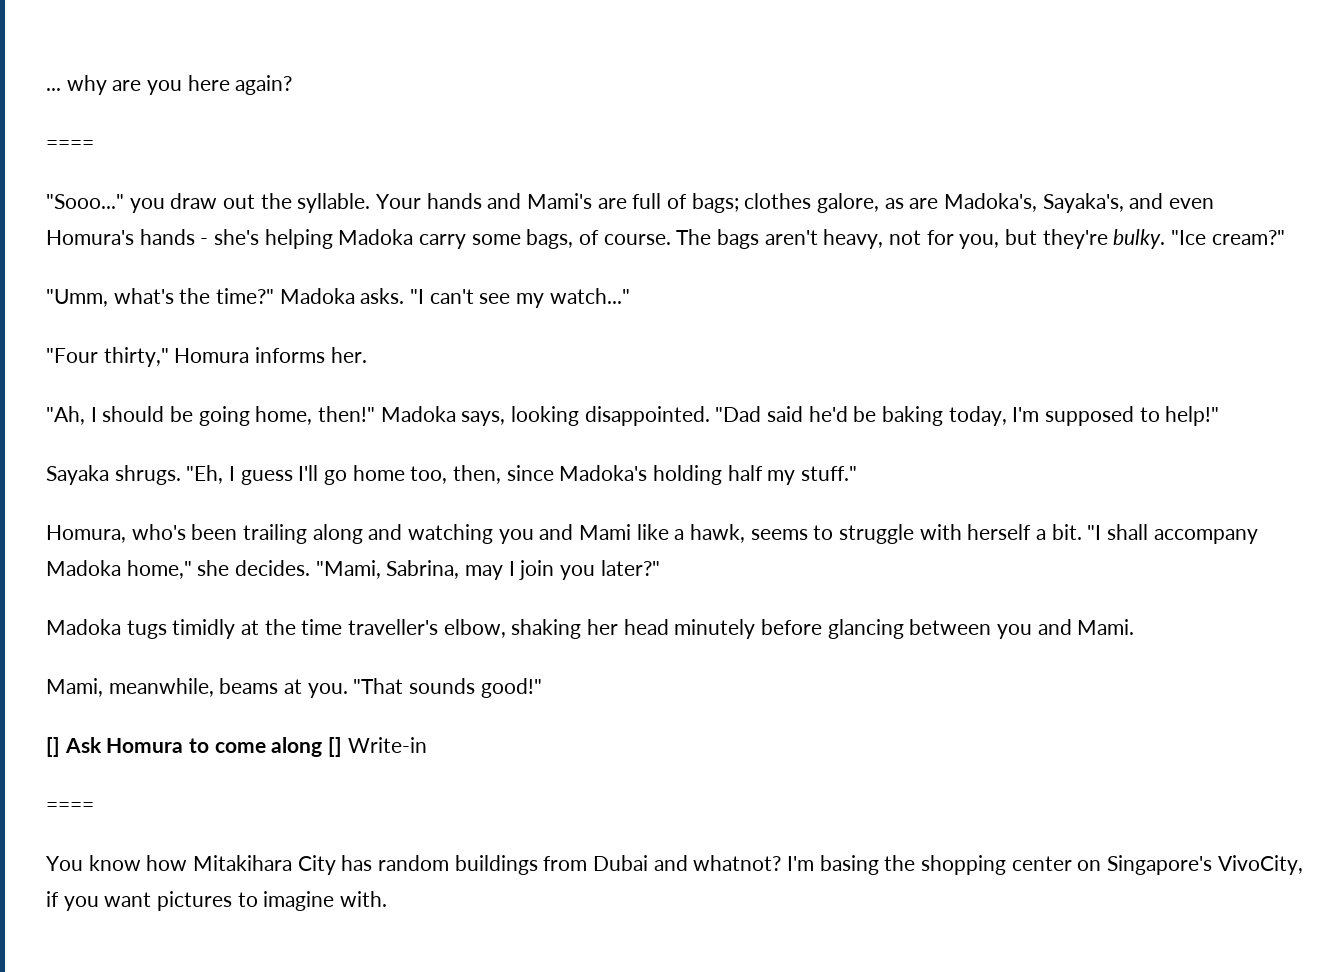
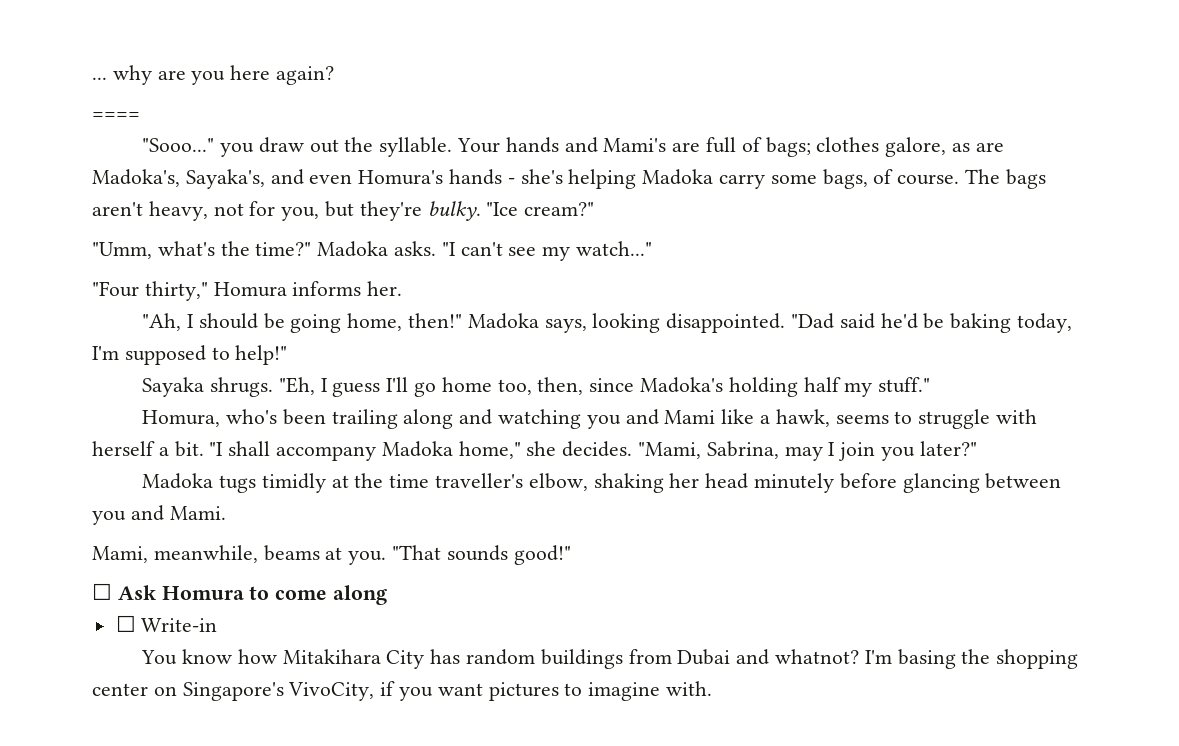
[46,737,60,757] [] -> [92,583,112,600] ☐
[328,737,343,757] [] -> [115,615,136,632] // ☐
[46,802,94,812] // ==== -> (218, 625) none

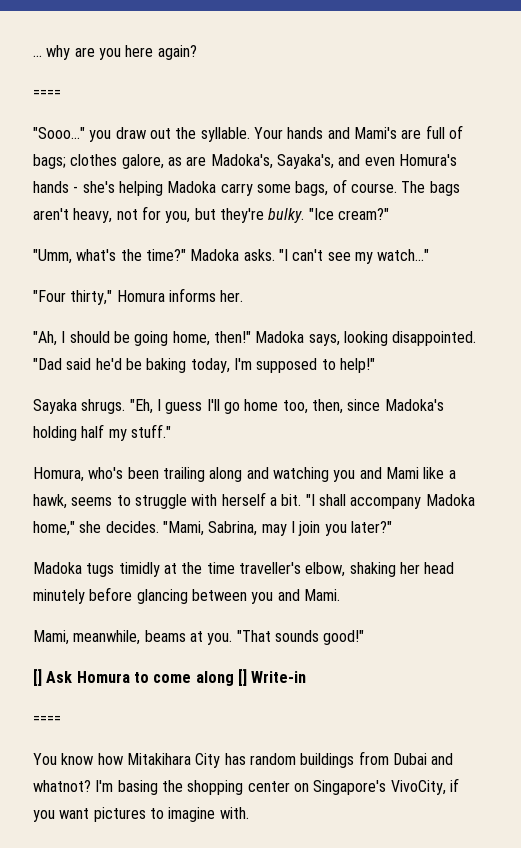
[92,583,112,600] ☐ -> [33,669,42,686] []
[115,615,218,632] // ☐ Write-in -> [237,669,307,686] [33,715,61,724] [] Write-in // ====

